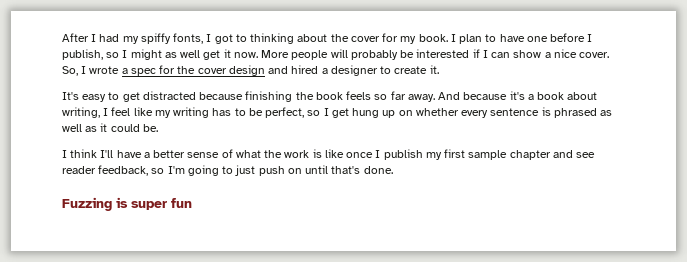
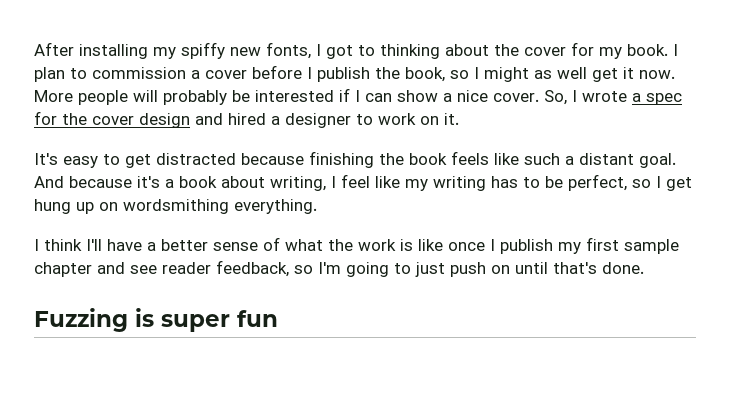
[91,34,120,42] I had -> [79,44,148,59] installing
(171, 38) none -> [230,47,261,56] new
[499,33,593,42] [62,49,103,60] have one before I publish, -> [92,65,445,82] commission a cover before I publish the book,
[394,66,428,74] create -> [378,113,439,125] work on
[374,91,435,102] so far away. -> [494,153,676,168] like such a distant goal.
[415,107,613,118] [62,123,158,132] whether every sentence is phrased as well as it could be. -> [123,199,317,214] wordsmithing everything.

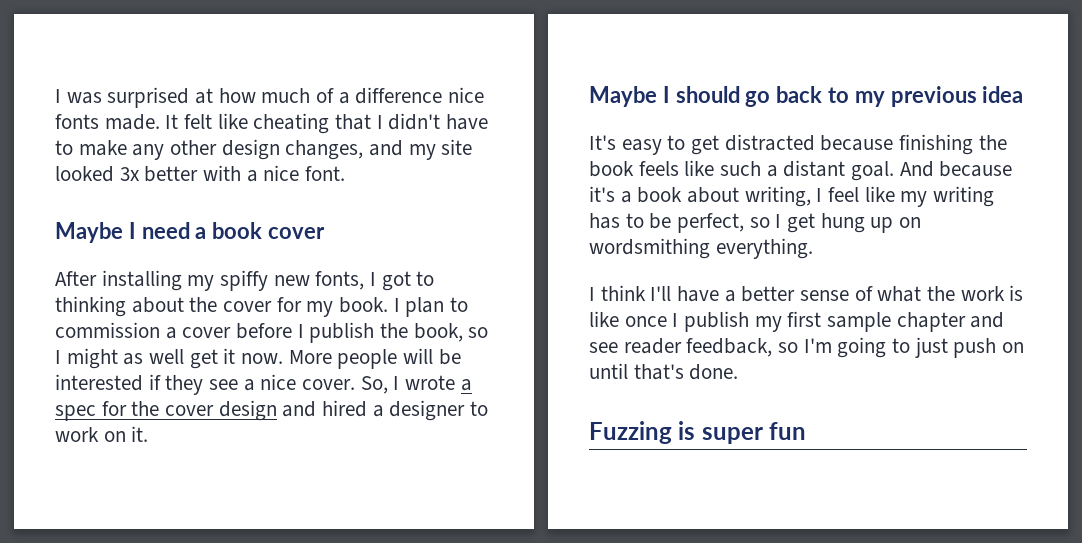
(34, 49) none -> [55,87,485,108] [55,113,489,134] [55,139,473,160] [55,165,346,182] [55,222,326,243] I was surprised at how much of a difference nice fonts made. It felt like cheating that I didn't have to make any other design changes, and my site looked 3x better with a nice font. // Maybe I need a book cover //
[163,90,227,105] probably -> (434, 356) none
[355,90,438,102] I can show -> [165,375,239,395] they see
(459, 119) none -> [589,86,1024,107] // Maybe I should go back to my previous idea

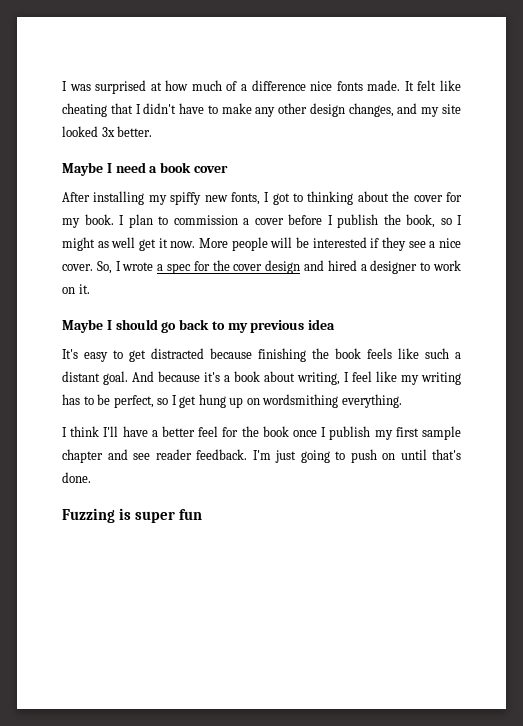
[144,165,346,182] better with a nice font. -> [117,126,153,137] better.
[800,285,1024,302] [589,311,619,327] sense of what the work is like -> [198,426,289,437] feel for the book
[686,338,832,357] feedback, so I'm -> [196,449,296,463] feedback. I'm just
[914,337,948,358] just -> (345, 455) none

